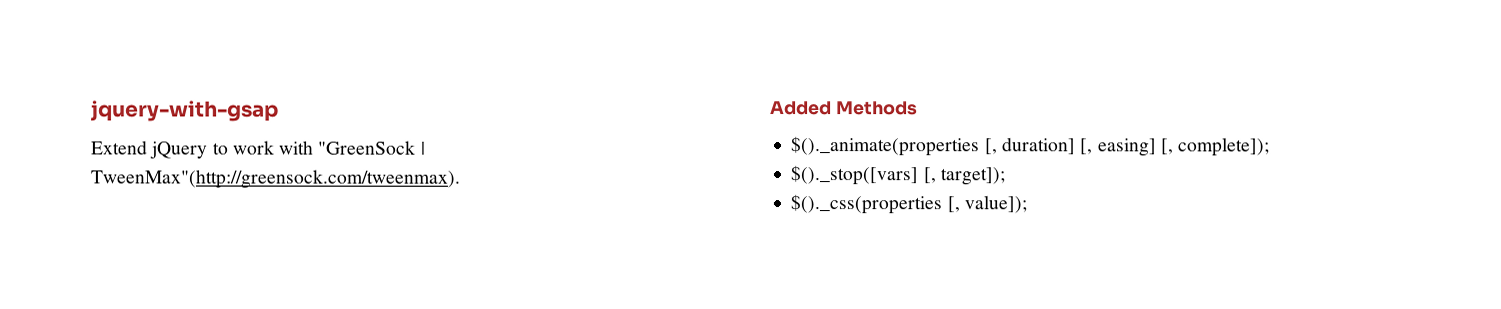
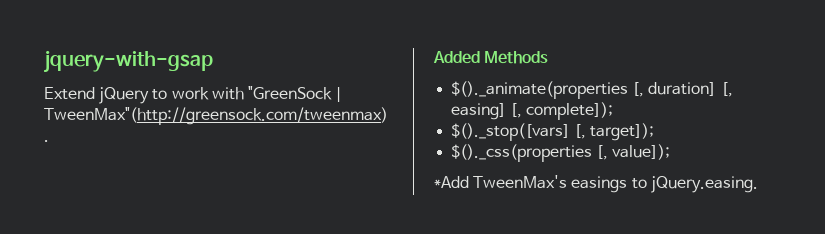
(1027, 204) none -> [434,175,758,193] // *Add TweenMax's easings to jQuery.easing.

